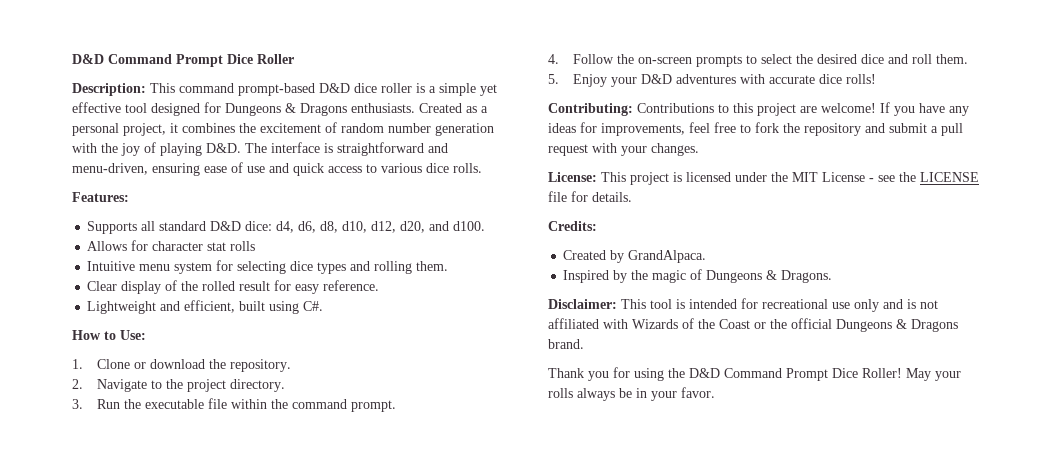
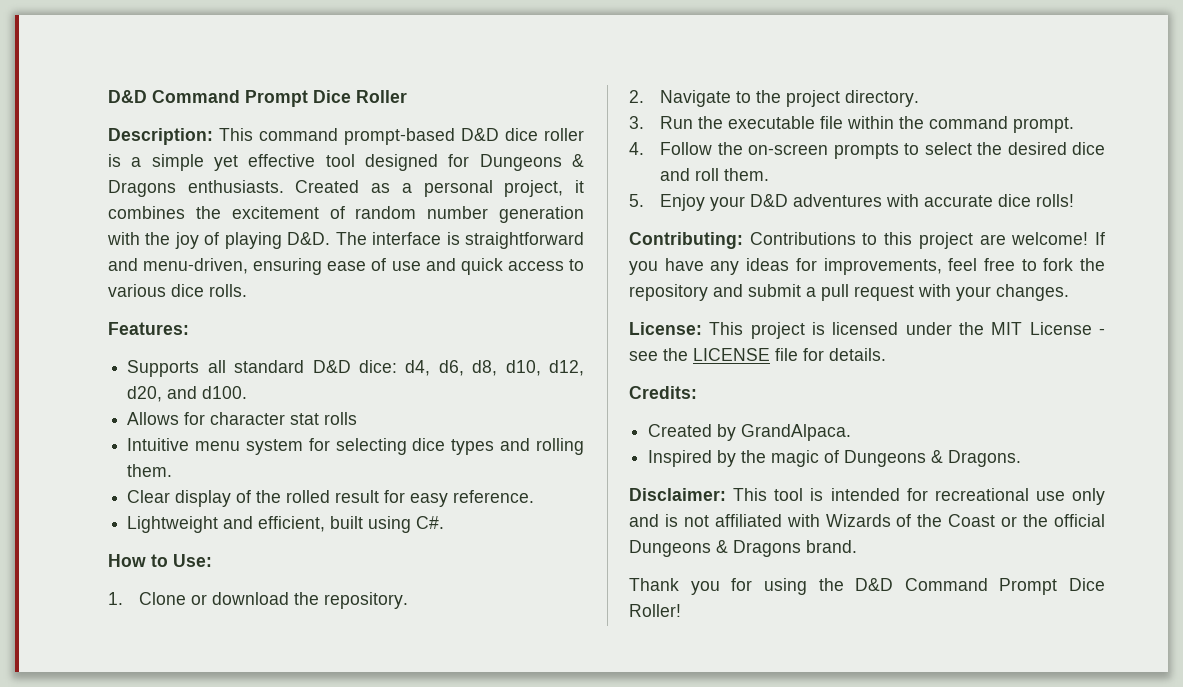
[906,368,961,381] [548,387,715,401] May your rolls always be in your favor. -> (681, 610) none

